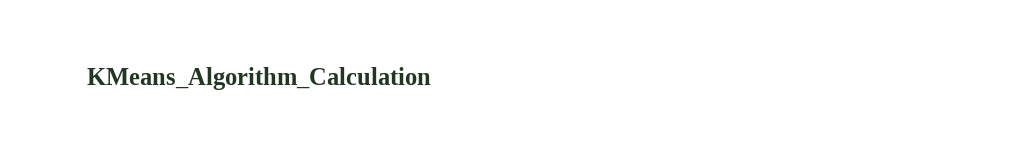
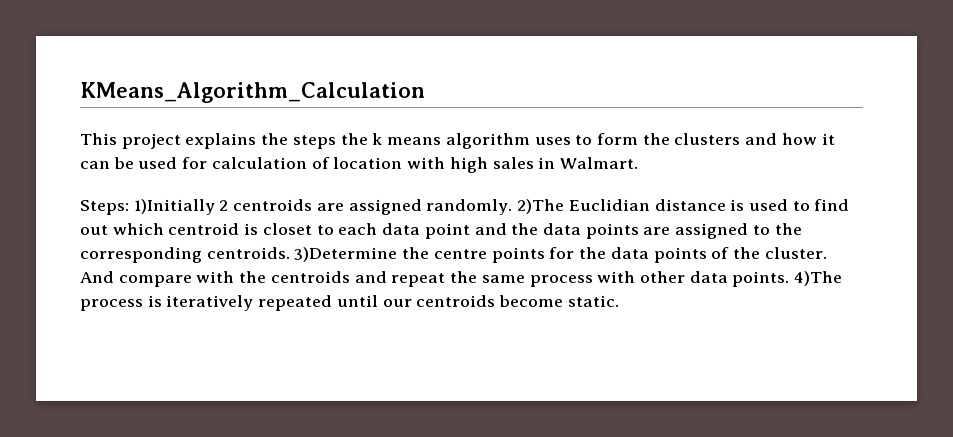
(431, 78) none -> [80,133,835,149] [80,157,638,173] [80,199,850,215] [80,223,802,239] [80,247,827,263] [80,271,843,287] [80,295,619,311] // This project explains the steps the k means algorithm uses to form the clusters and how it can be used for calculation of location with high sales in Walmart. // Steps: 1)Initially 2 centroids are assigned randomly. 2)The Euclidian distance is used to find out which centroid is closet to each data point and the data points are assigned to the corresponding centroids. 3)Determine the centre points for the data points of the cluster. And compare with the centroids and repeat the same process with other data points. 4)The process is iteratively repeated until our centroids become static.

